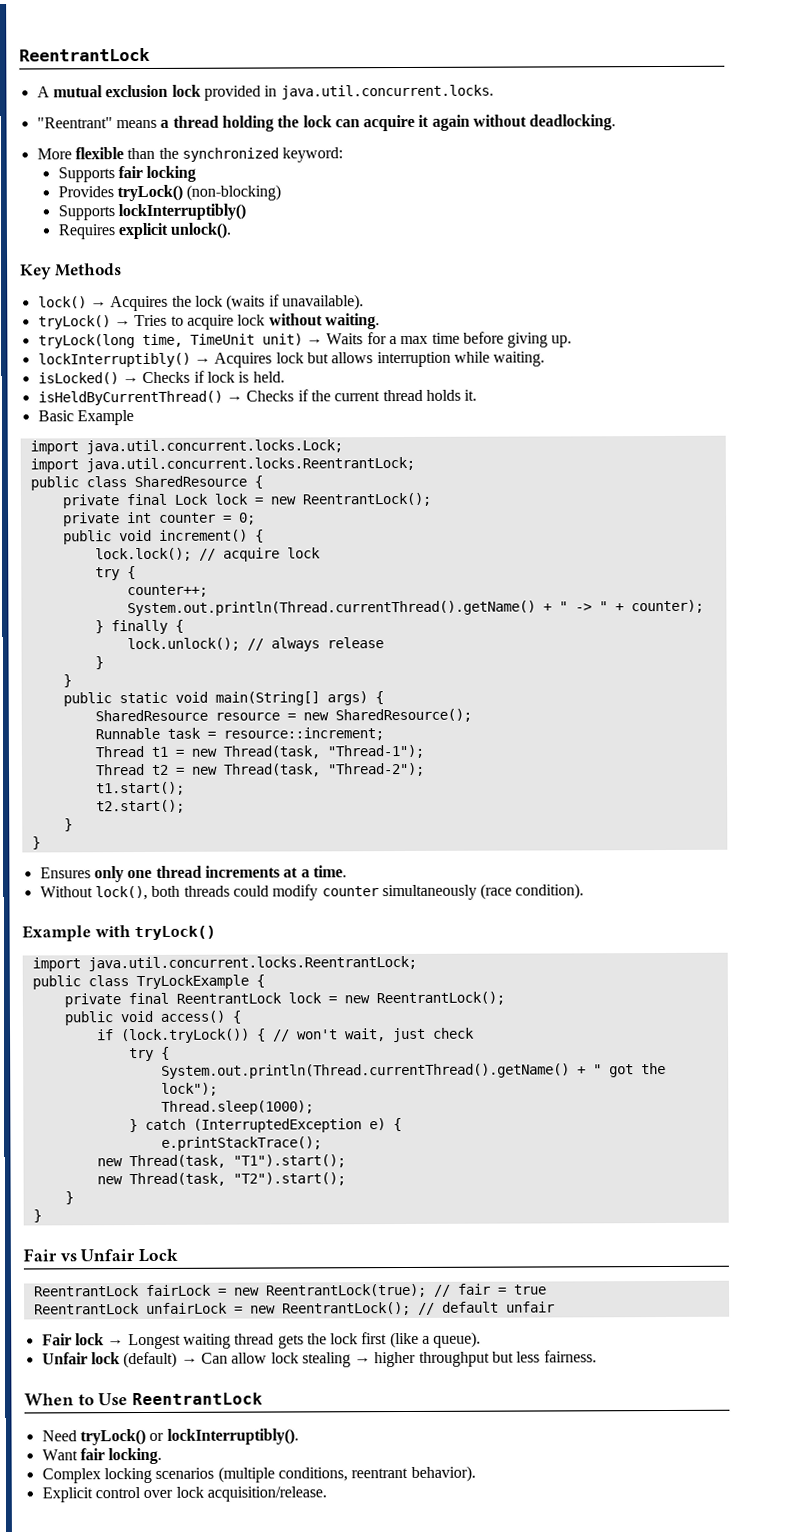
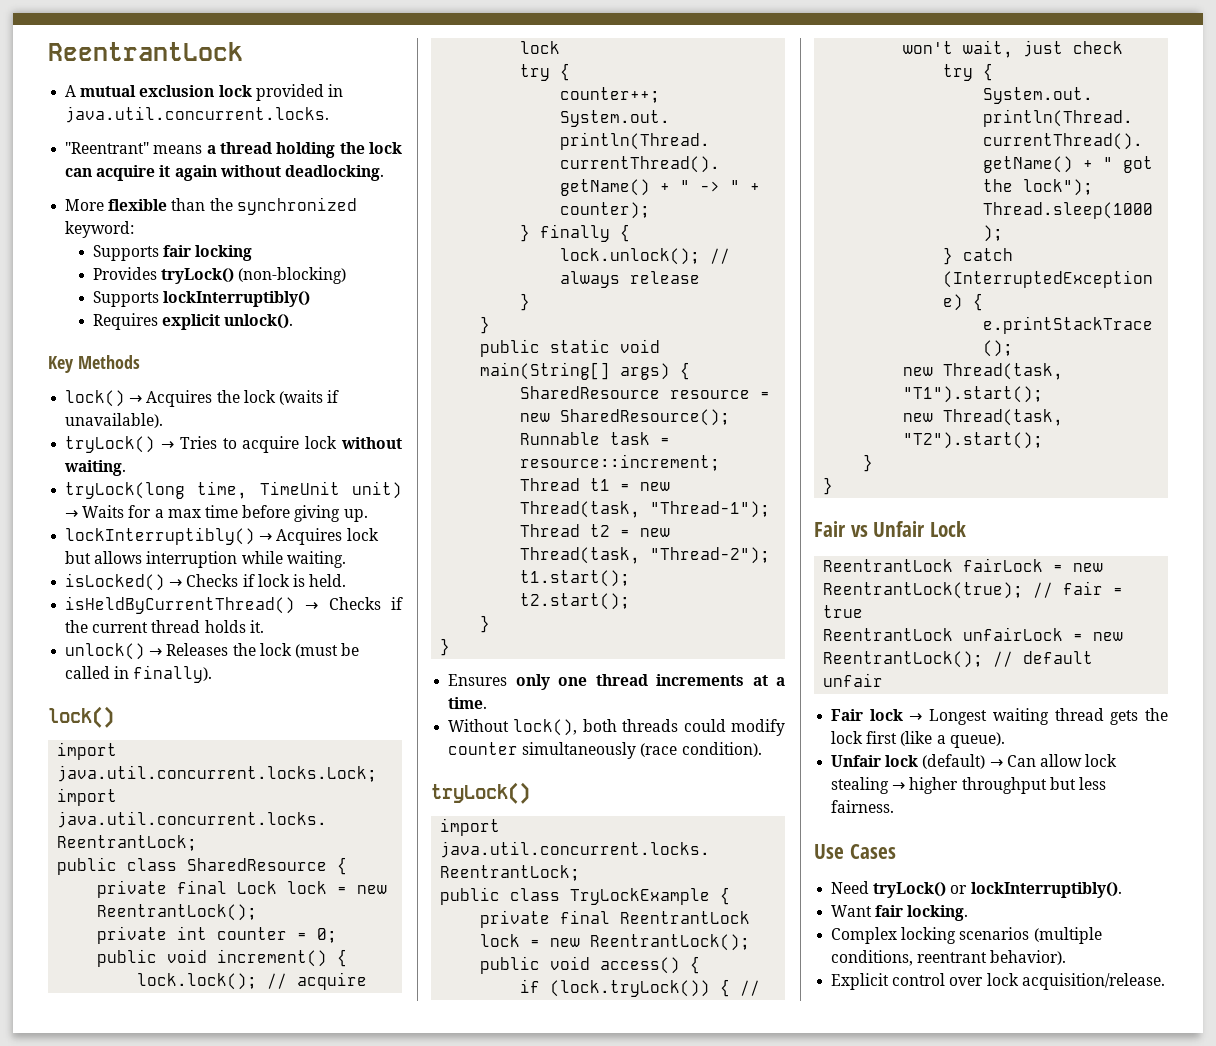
[37,410,134,426] Basic Example -> [65,643,360,660] [65,665,213,683] [48,706,114,728] unlock() → Releases the lock (must be called in finally). // lock()
[22,925,131,942] Example with -> (762, 749) none
[24,1392,264,1406] When to Use ReentrantLock -> [814,844,896,859] Use Cases

